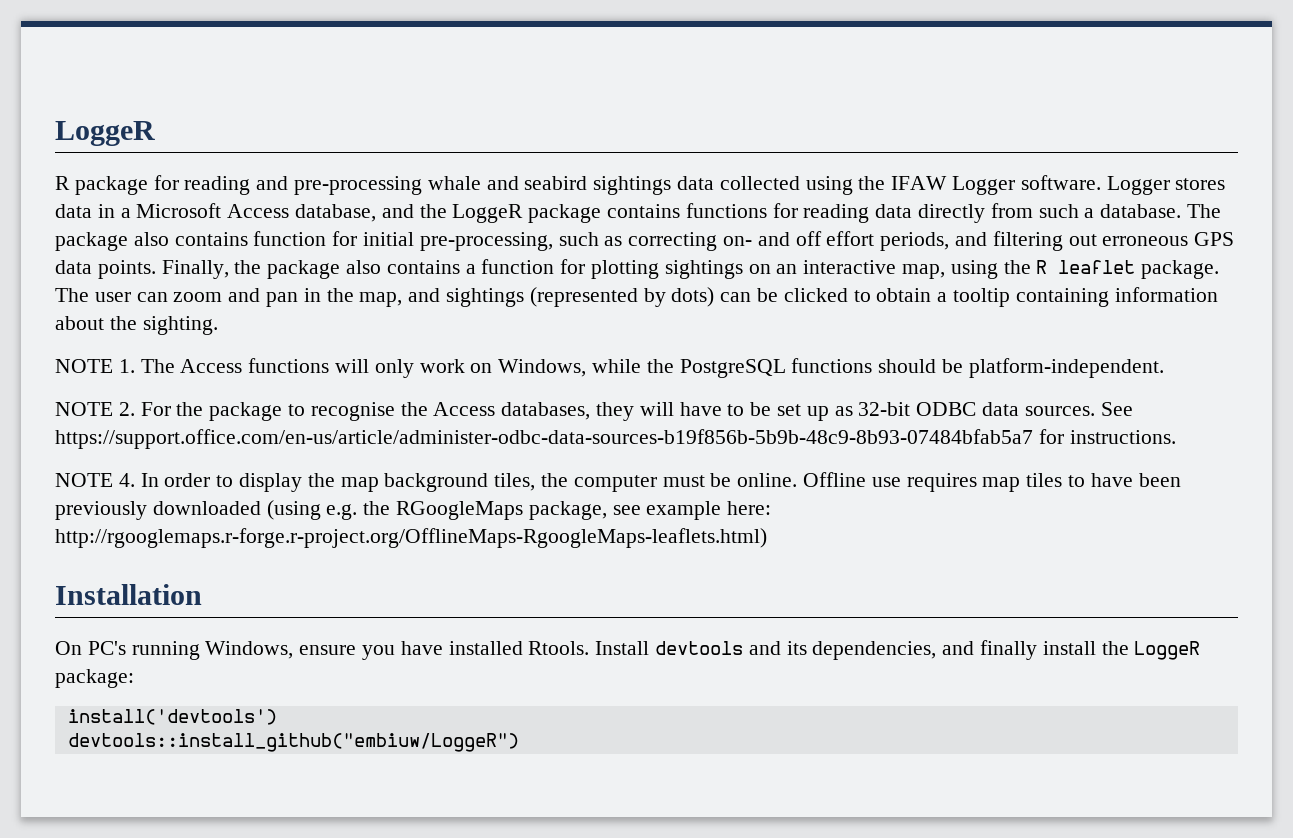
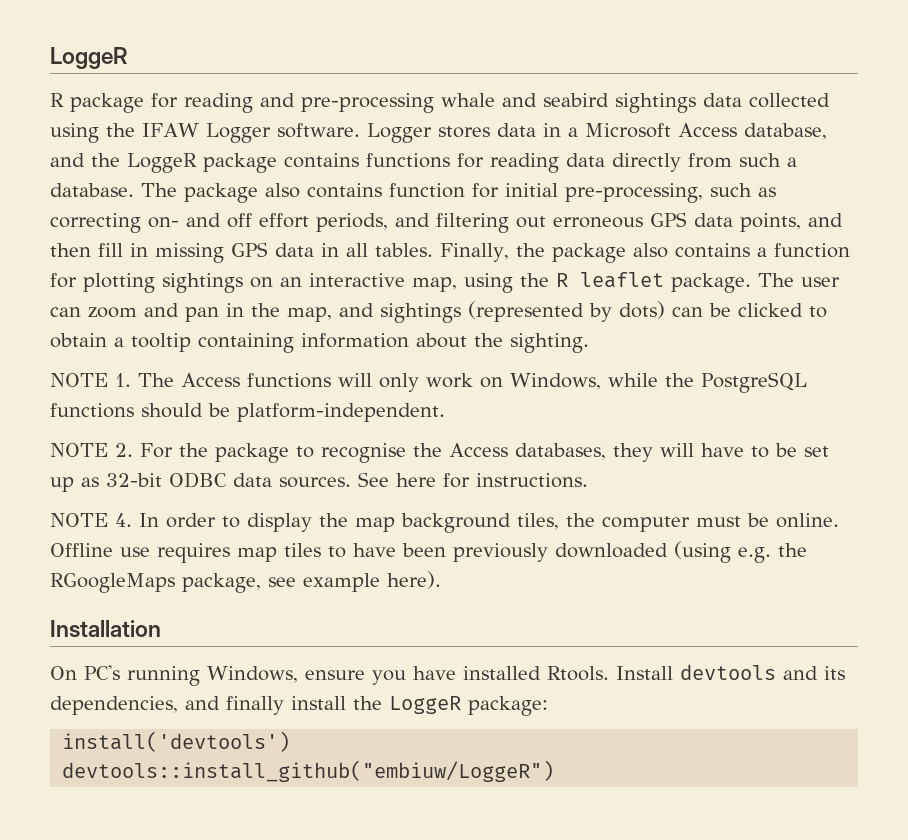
[97,260,156,279] points. -> [740,213,843,232] [50,242,433,263] points, and then fill in missing GPS data in all tables.
[55,429,1033,449] https://support.office.com/en-us/article/administer-odbc-data-sources-b19f856b-5b9b-48c9-8b93-07484bfab5a7 -> [396,473,436,487] here
[727,501,772,515] [55,528,767,548] here: http://rgooglemaps.r-forge.r-project.org/OfflineMaps-RgoogleMaps-leaflets.html) -> [387,571,441,589] here).

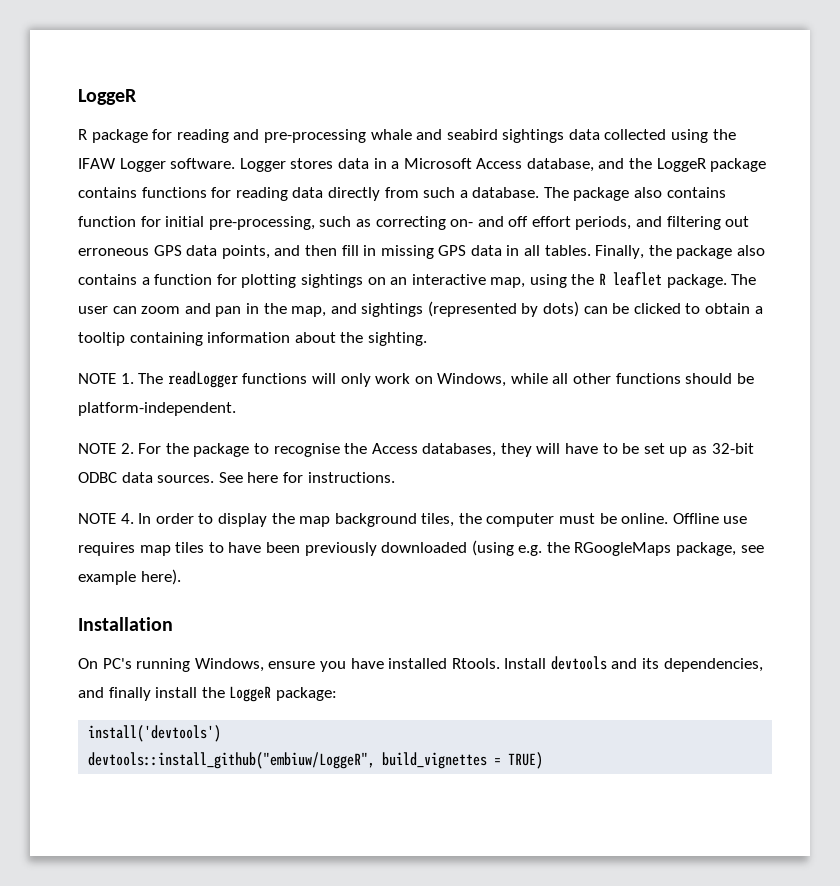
[181,373,240,387] Access -> [167,371,238,388] readLogger
[665,372,807,393] the PostgreSQL -> [552,373,612,384] all other
[62,760,555,782] devtools::install_github("embiuw/LoggeR") -> [88,752,544,769] devtools::install_github("embiuw/LoggeR", build_vignettes = TRUE)

